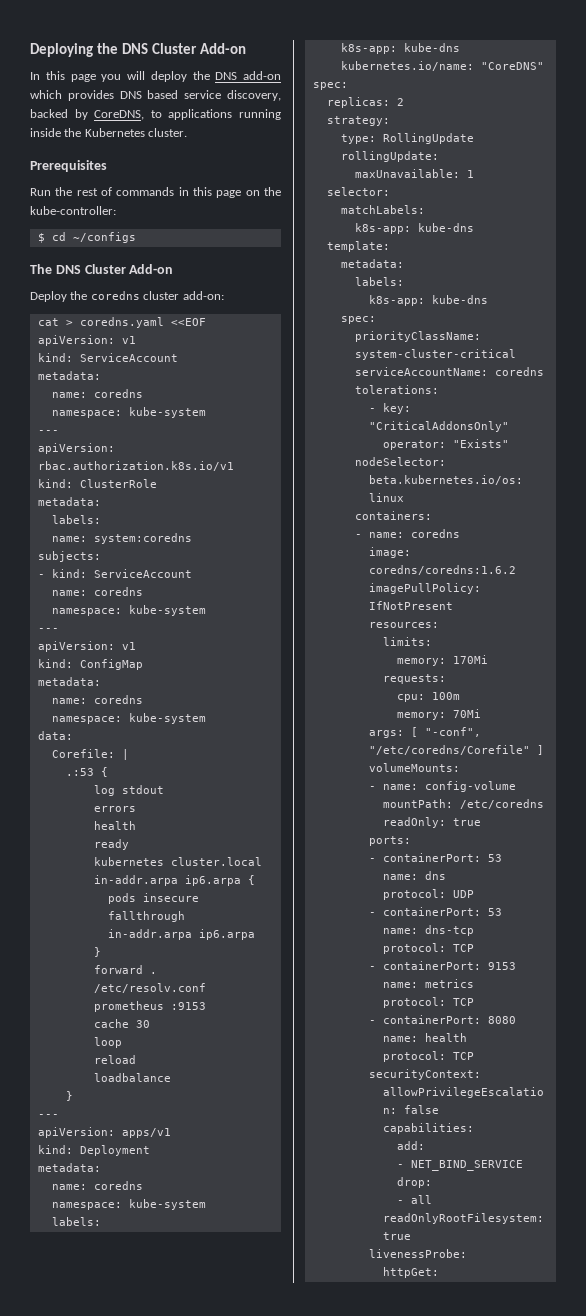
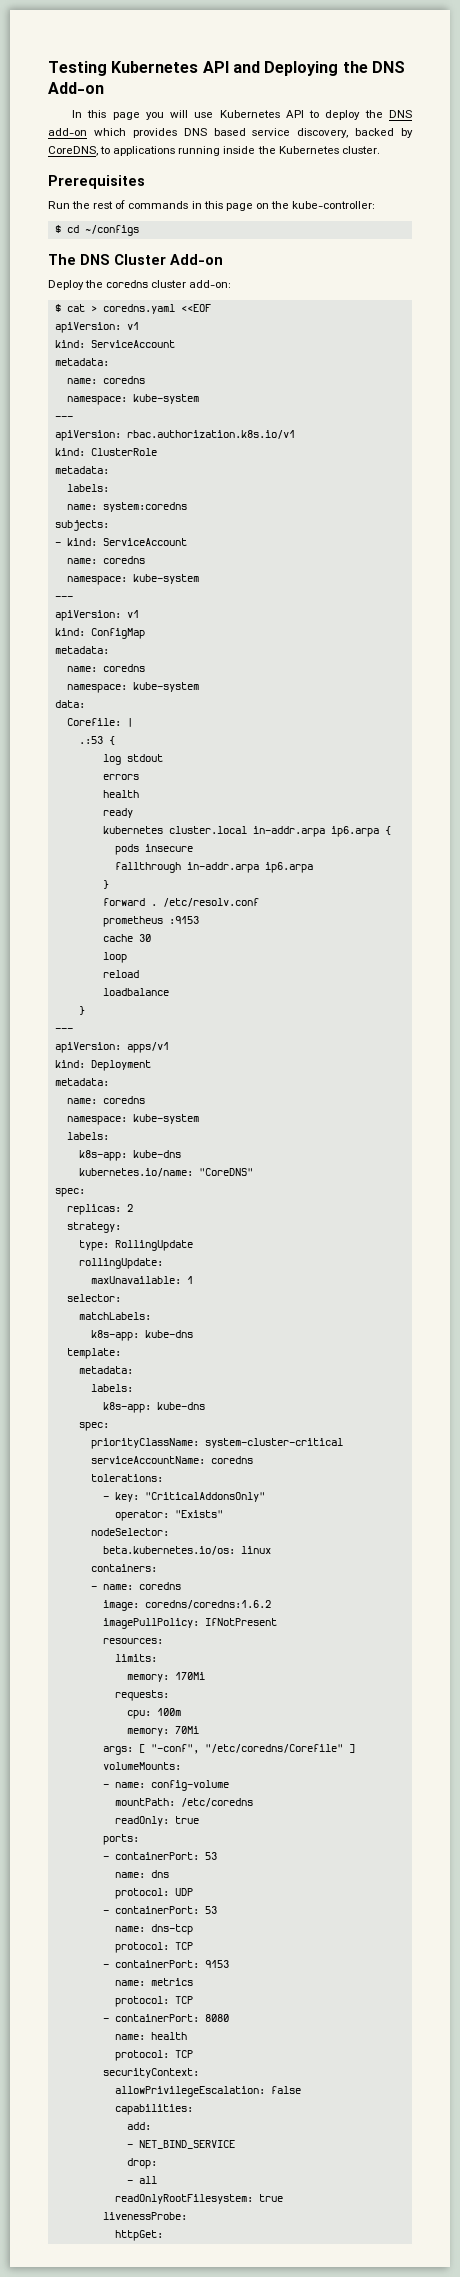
(30, 50) none -> [48,61,260,76] Testing Kubernetes API and
[151,43,197,54] Cluster -> (405, 67) none
(145, 75) none -> [194,110,320,118] use Kubernetes API to
(224, 295) none -> [54,304,61,312] $

